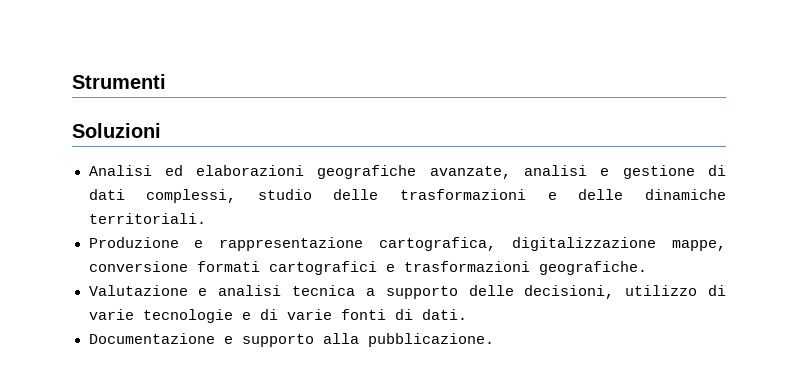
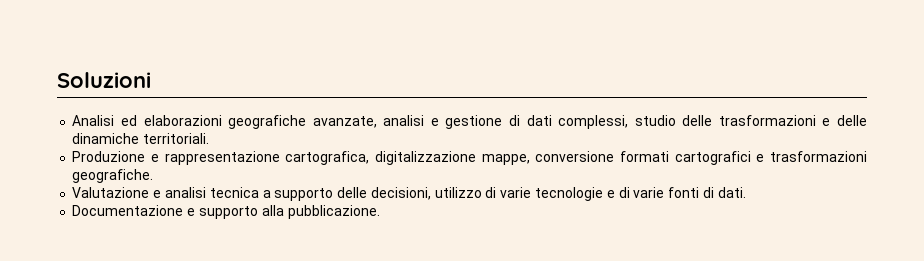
[72,74,166,89] Strumenti // -> (57, 80) none

